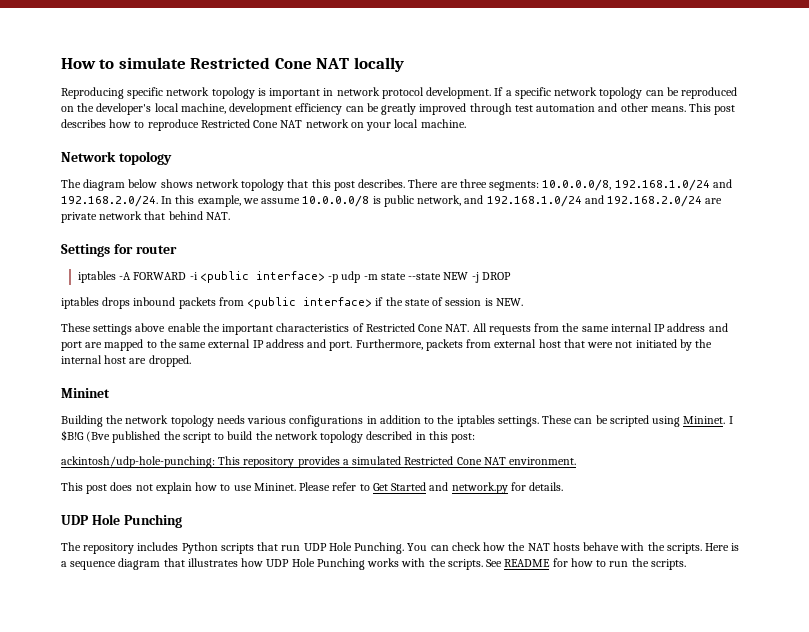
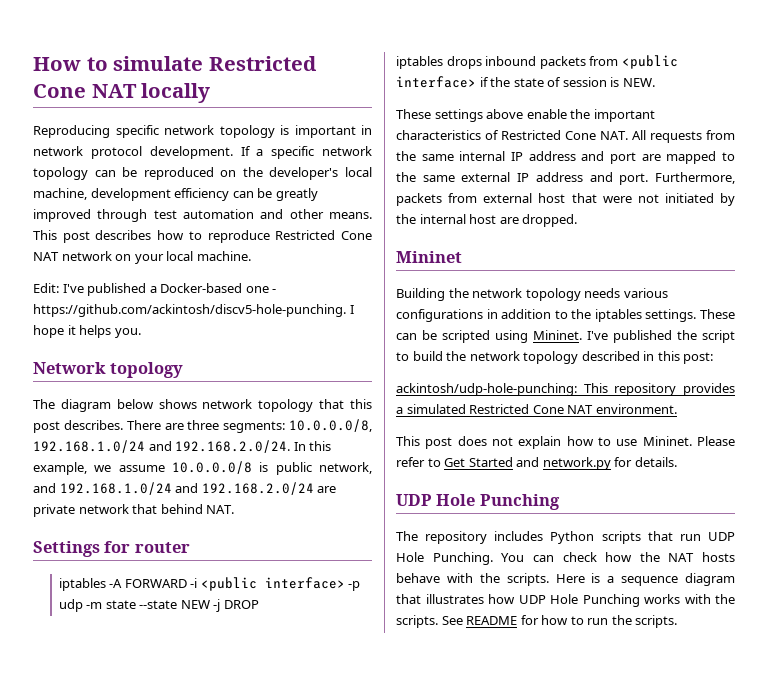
(466, 123) none -> [33,283,277,296] [33,304,354,317] [33,325,141,338] // Edit: I've published a Docker-based one - https://github.com/ackintosh/discv5-hole-punching. I hope it helps you.
[728,416,733,424] [61,430,111,442] I $B!G (Bve -> [587,331,608,340] I've

